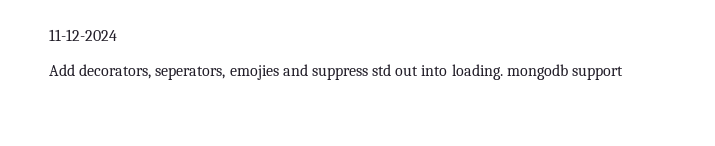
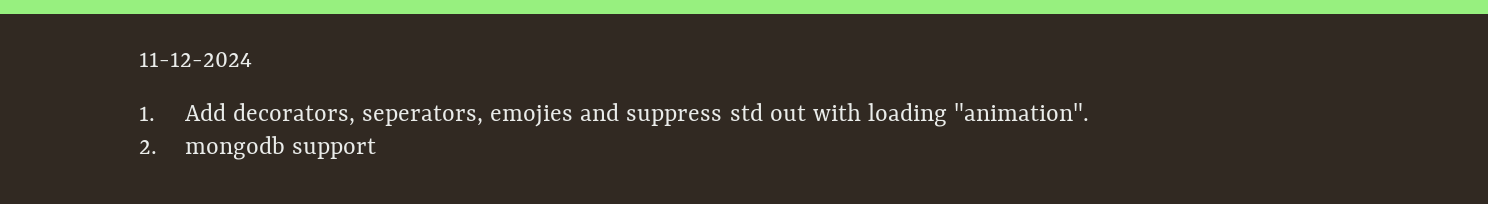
(117, 35) none -> [139,106,155,121] 1.
[421,64,503,80] into loading. -> [812,103,1090,127] [139,140,157,154] with loading "animation". // 2.

